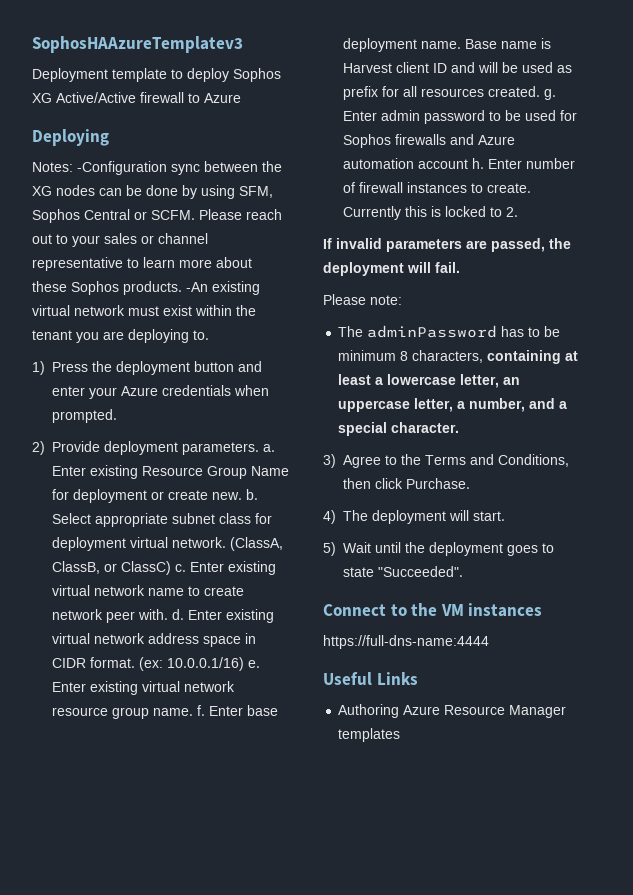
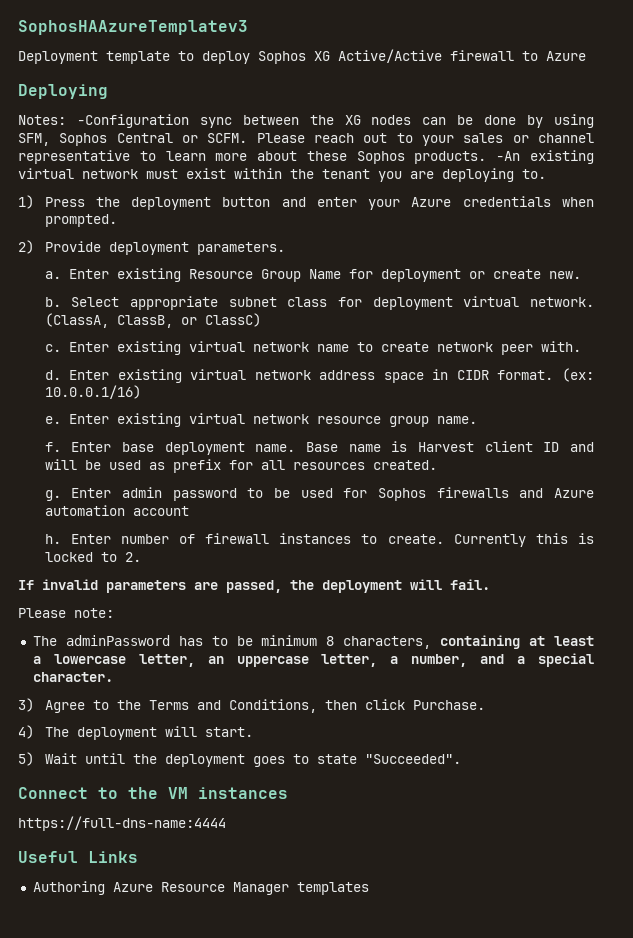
(259, 448) none -> (285, 248) //
(242, 496) none -> (581, 275) //
(171, 568) none -> (261, 320) //
(168, 614) none -> (581, 346) //
(244, 664) none -> (141, 392) //
(193, 712) none -> (477, 420) //
(540, 91) none -> (437, 465) //
(468, 164) none -> (189, 511) //

